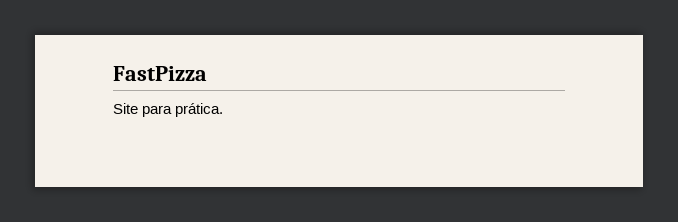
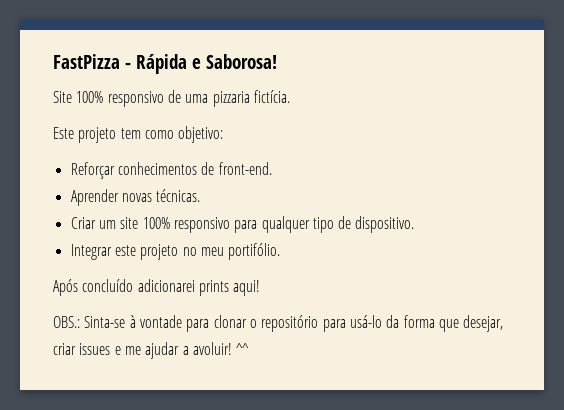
[113,103,224,117] // Site para prática. -> [125,54,277,74] [53,90,290,107] [53,126,224,143] [70,162,272,179] [70,189,201,206] [70,216,415,233] [70,243,281,260] [53,279,261,296] [53,315,504,332] [53,342,250,359] - Rápida e Saborosa! // Site 100% responsivo de uma pizzaria fictícia. // Este projeto tem como objetivo: // Reforçar conhecimentos de front-end. // Aprender novas técnicas. // Criar um site 100% responsivo para qualquer tipo de dispositivo. // Integrar este projeto no meu portifólio. // Após concluído adicionarei prints aqui! // OBS.: Sinta-se à vontade para clonar o repositório para usá-lo da forma que desejar, criar issues e me ajudar a avoluir! ^^

